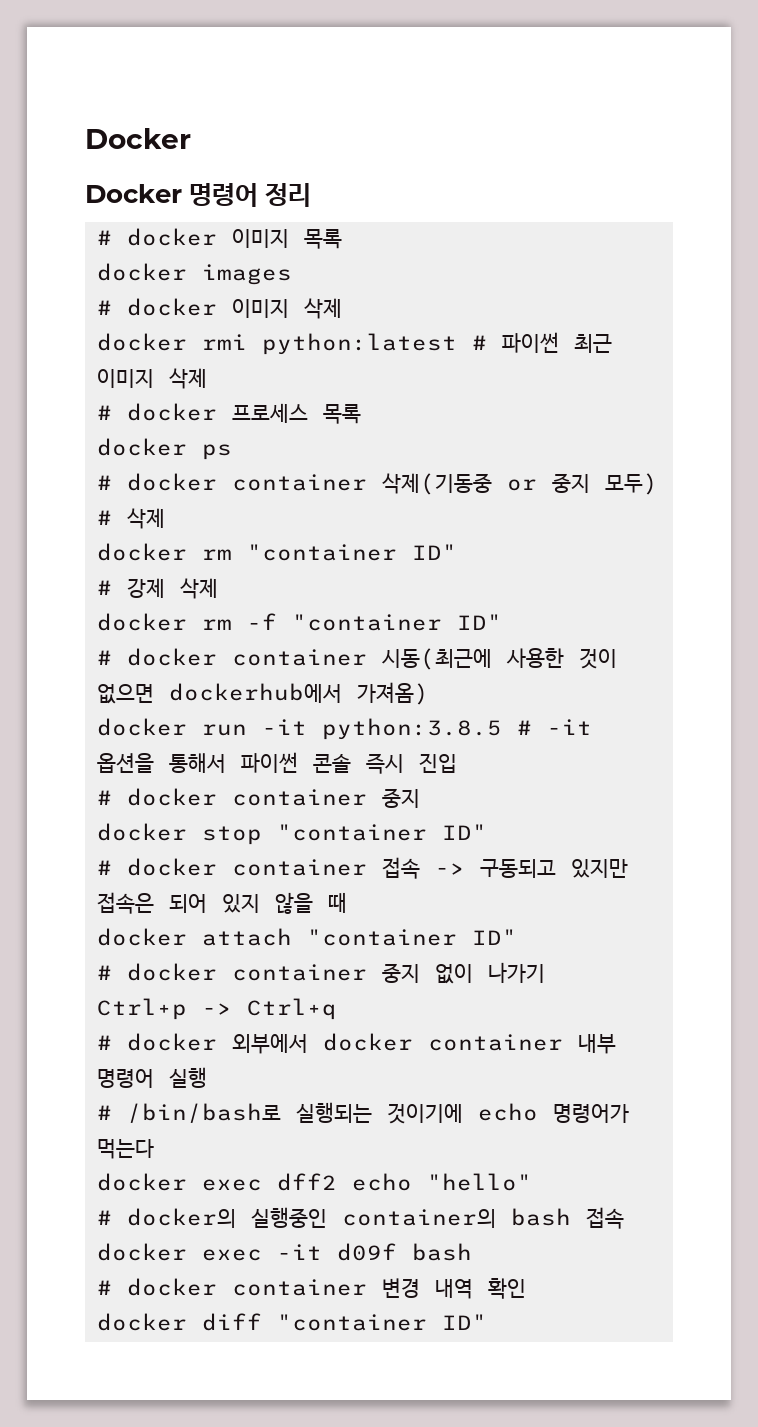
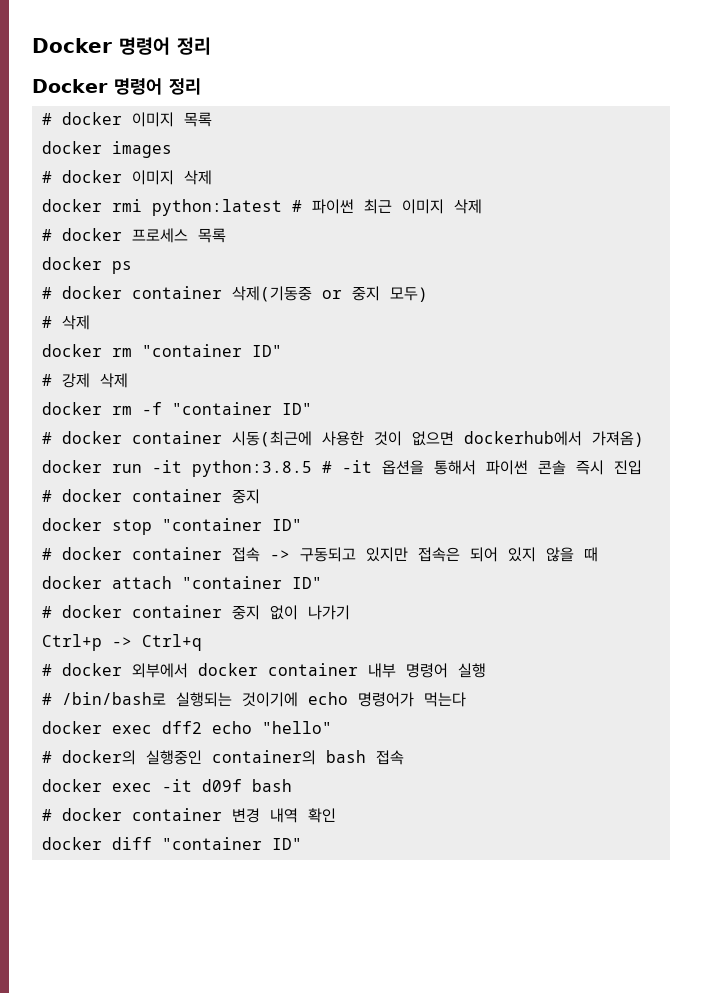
[85,128,191,149] Docker -> [32,37,211,55] Docker 명령어 정리

